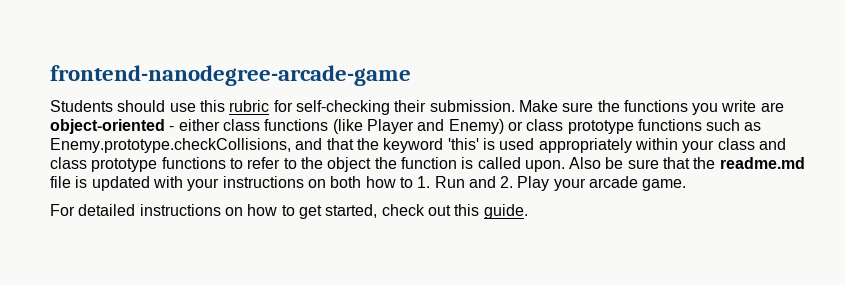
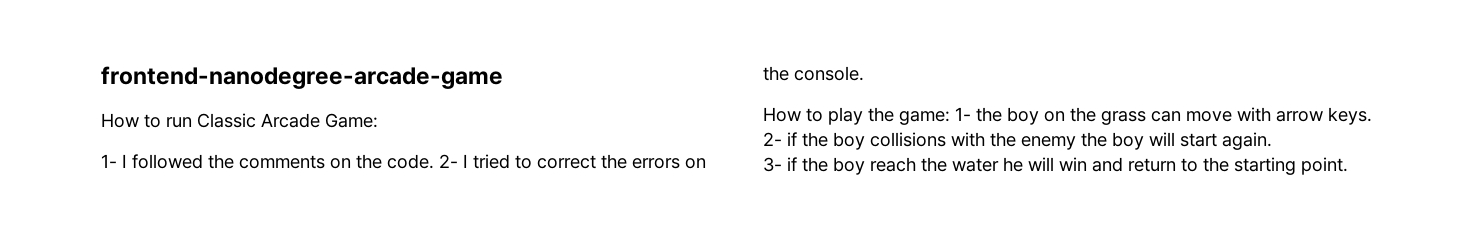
[50,100,784,115] [50,119,762,134] [50,138,786,153] [50,157,805,172] [50,176,687,191] [50,204,528,219] Students should use this rubric for self-checking their submission. Make sure the functions you write are object-oriented - either class functions (like Player and Enemy) or class prototype functions such as Enemy.prototype.checkCollisions, and that the keyword 'this' is used appropriately within your class and class prototype functions to refer to the object the function is called upon. Also be sure that the readme.md file is updated with your instructions on both how to 1. Run and 2. Play your arcade game. // For detailed instructions on how to get started, check out this guide. -> [101,113,378,128] [101,154,706,169] [763,66,864,81] [763,107,1372,125] [763,132,1272,150] [763,157,1348,175] How to run Classic Arcade Game: // 1- I followed the comments on the code. 2- I tried to correct the errors on the console. // How to play the game: 1- the boy on the grass can move with arrow keys. 2- if the boy collisions with the enemy the boy will start again. // 3- if the boy reach the water he will win and return to the starting point.

